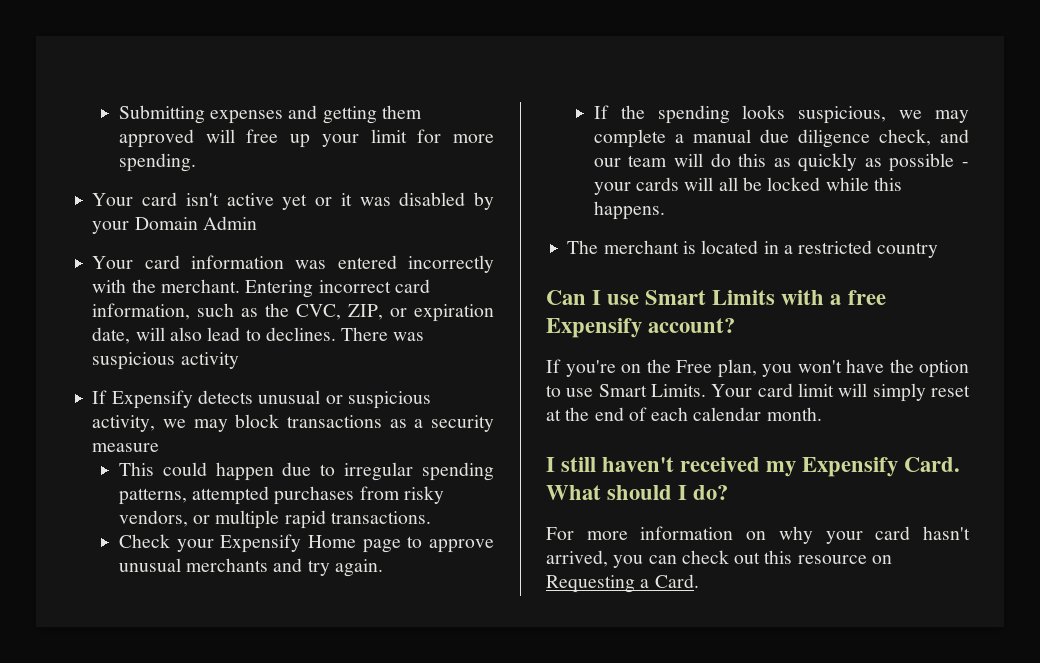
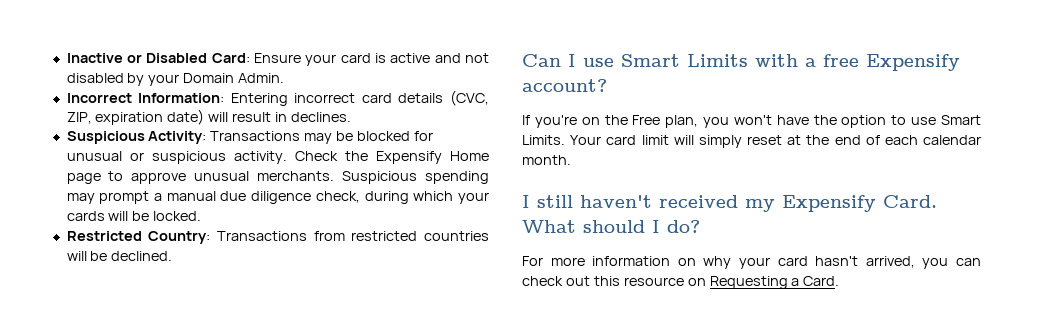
[118,105,422,124] [118,129,495,148] [118,153,196,172] [92,192,494,210] [92,216,257,234] [92,255,494,273] [92,279,430,298] [92,303,495,322] [92,327,425,344] [92,352,239,370] [92,390,431,409] [92,414,494,432] [92,443,160,452] [118,462,494,481] [118,486,444,505] [118,510,431,529] [118,534,214,552] Submitting expenses and getting them approved will free up your limit for more spending. // Your card isn't active yet or it was disabled by your Domain Admin // Your card information was entered incorrectly with the merchant. Entering incorrect card information, such as the CVC, ZIP, or expiration date, will also lead to declines. There was suspicious activity // If Expensify detects unusual or suspicious activity, we may block transactions as a security measure // This could happen due to irregular spending patterns, attempted purchases from risky vendors, or multiple rapid transactions. // Check your -> [66,53,490,66] [66,73,285,86] [66,90,490,106] [66,109,352,125] [66,131,434,144] [66,151,368,164] Inactive or Disabled Card: Ensure your card is active and not disabled by your Domain Admin. // Incorrect Information: Entering incorrect card details (CVC, ZIP, expiration date) will result in declines. // Suspicious Activity: Transactions may be blocked for unusual or suspicious activity. Check the
[186,558,383,577] [593,105,969,124] [593,129,666,148] merchants and try again. // If the spending looks suspicious, we may complete -> [257,171,489,184] [66,191,150,204] merchants. Suspicious spending may prompt
[940,129,969,143] [593,153,970,172] [593,177,902,195] [593,201,665,220] [567,240,939,258] and our team will do this as quickly as possible - your cards will all be locked while this happens. // The merchant is located in a restricted country -> [364,191,490,204] [66,211,202,221] [66,231,489,244] [66,251,173,261] during which your cards will be locked. // Restricted Country: Transactions from restricted countries will be declined.

